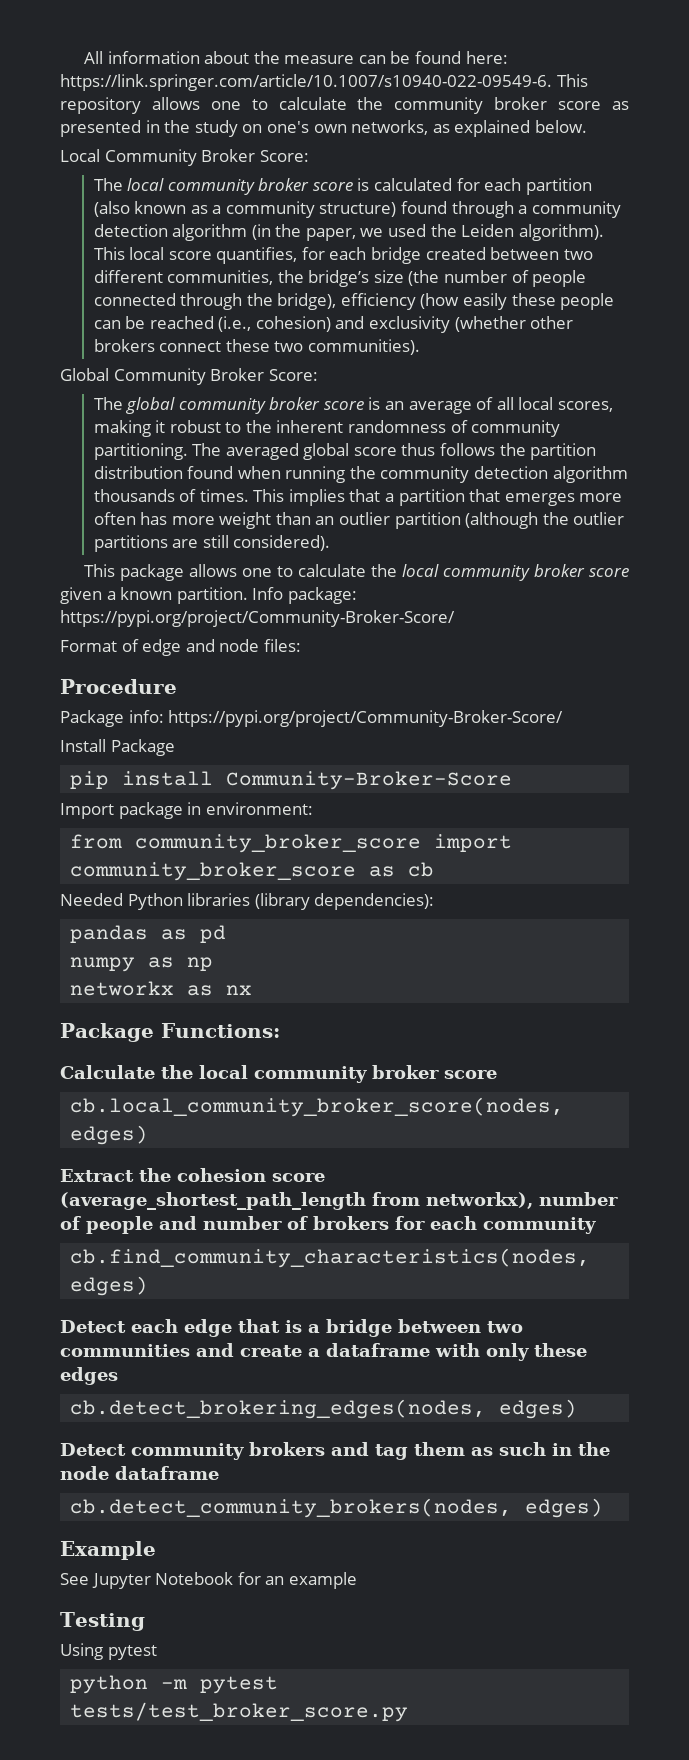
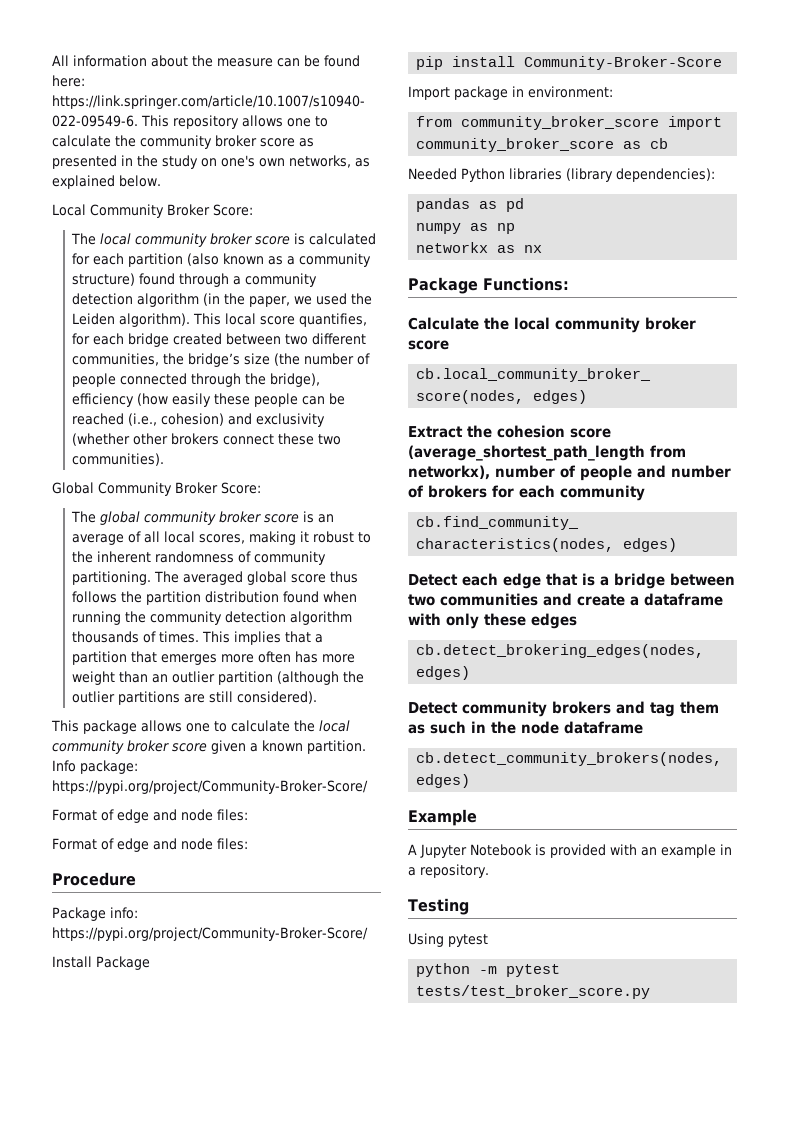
(301, 645) none -> [52,838,248,852] // Format of edge and node files:
[60,1573,89,1585] See -> [408,844,417,855] A
[237,1572,261,1585] for -> [535,844,637,858] is provided with
(357, 1580) none -> [720,844,732,855] [408,864,489,878] in a repository.

